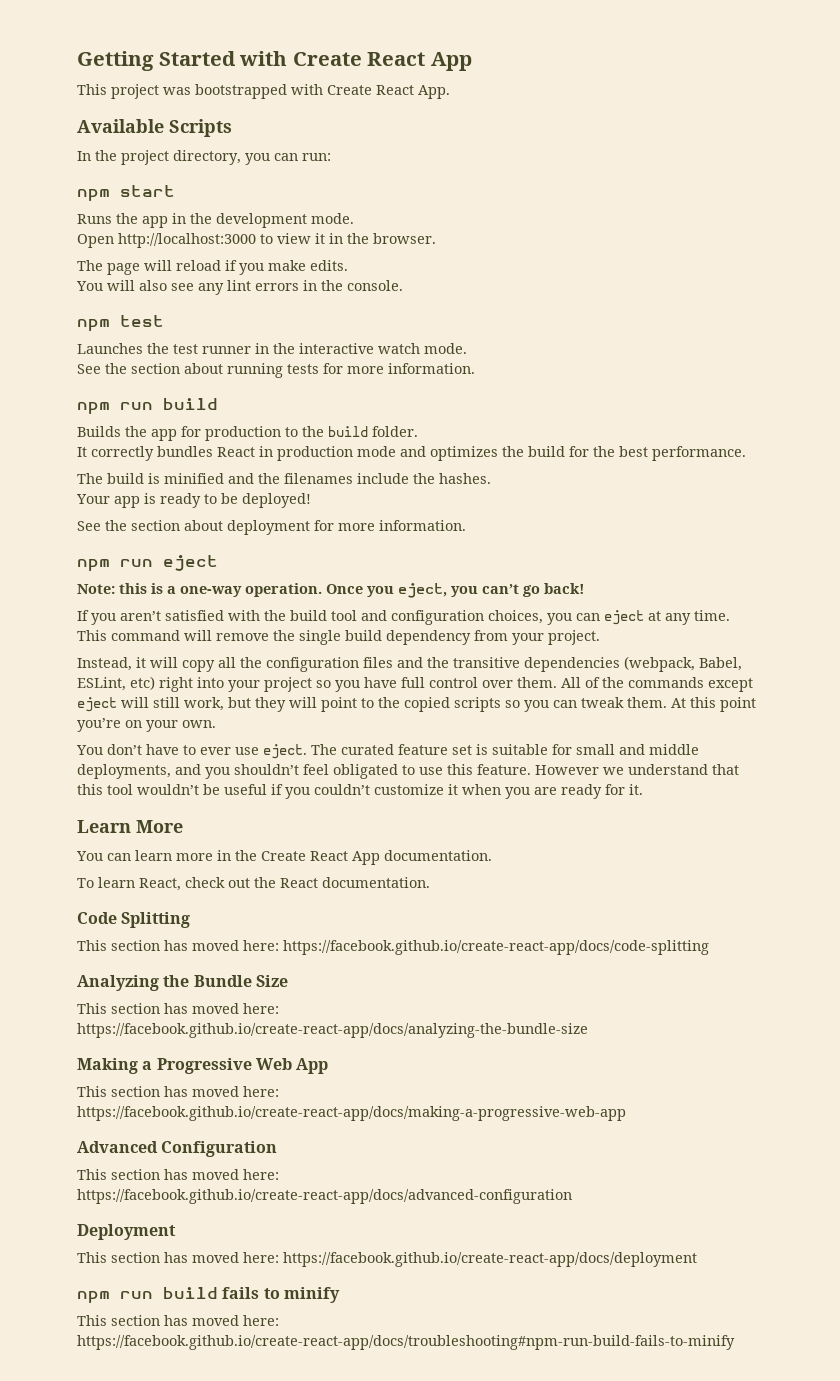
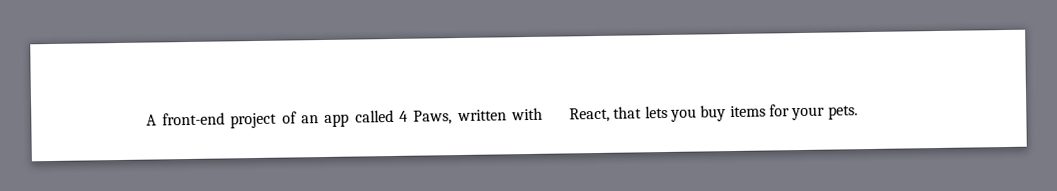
[77,51,472,71] [77,84,450,99] [77,119,232,137] [77,150,331,165] [77,185,175,201] [77,213,354,228] [77,233,436,248] [77,260,348,275] [76,280,403,295] [77,315,164,331] [77,343,467,354] [77,363,475,378] [77,398,218,414] [77,426,418,441] [77,446,746,461] [77,473,491,484] [76,493,311,508] [77,520,466,535] [77,555,218,571] [77,583,585,598] [77,610,730,625] [77,630,600,645] [77,656,742,672] [77,676,753,692] [77,697,756,712] [77,718,216,732] [76,744,699,759] [77,764,739,779] [77,784,643,799] [77,820,183,833] [76,850,492,865] [77,877,430,891] [77,912,191,928] [77,940,709,955] [77,975,288,991] [77,1003,279,1014] [77,1023,588,1038] [77,1058,329,1074] [77,1086,279,1097] [77,1106,626,1121] [77,1141,278,1157] [77,1169,279,1180] [77,1189,572,1204] [77,1224,176,1240] [77,1252,697,1267] [77,1287,340,1303] [77,1315,279,1326] [77,1335,735,1350] Getting Started with Create React App // This project was bootstrapped with Create React App. // Available Scripts // In the project directory, you can run: // npm start // Runs the app in the development mode. // Open http://localhost:3000 to view it in the browser. // The page will reload if you make edits. // You will also see any lint errors in the console. // npm test // Launches the test runner in the interactive watch mode. // See the section about running tests for more information. // npm run build // Builds the app for production to the build folder. // It correctly bundles React in production mode and optimizes the build for the best performance. // The build is minified and the filenames include the hashes. // Your app is ready to be deployed! // See the section about deployment for more information. // npm run eject // Note: this is a one-way operation. Once you eject, you can’t go back! // If you aren’t satisfied with the build tool and configuration choices, you can eject at any time. This command will remove the single build dependency from your project. // Instead, it will copy all the configuration files and the transitive dependencies (webpack, Babel, ESLint, etc) right into your project so you have full control over them. All of the commands except eject will still work, but they will point to the copied scripts so you can tweak them. At this point you’re on your own. // You don’t have to ever use eject. The curated feature set is suitable for small and middle deployments, and you shouldn’t feel obligated to use this feature. However we understand that this tool wouldn’t be useful if you couldn’t customize it when you are ready for it. // Learn More // You can learn more in the Create React App documentation. // To learn React, check out the React documentation. // Code Splitting // This section has moved here: https://facebook.github.io/create-react-app/docs/code-splitting // Analyzing the Bundle Size // This section has moved here: https://facebook.github.io/create-react-app/docs/analyzing-the-bundle-size // Making a Progressive Web App // This section has moved here: https://facebook.github.io/create-react-app/docs/making-a-progressive-web-app // Advanced Configuration // This section has moved here: https://facebook.github.io/create-react-app/docs/advanced-configuration // Deployment // This section has moved here: https://facebook.github.io/create-react-app/docs/deployment // npm run build fails to minify // This section has moved here: https://facebook.github.io/create-react-app/docs/troubleshooting#npm-run-build-fails-to-minify -> [145,104,858,129] A front-end project of an app called 4 Paws, written with React, that lets you buy items for your pets.

